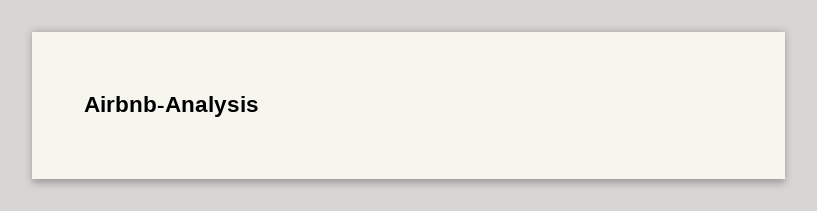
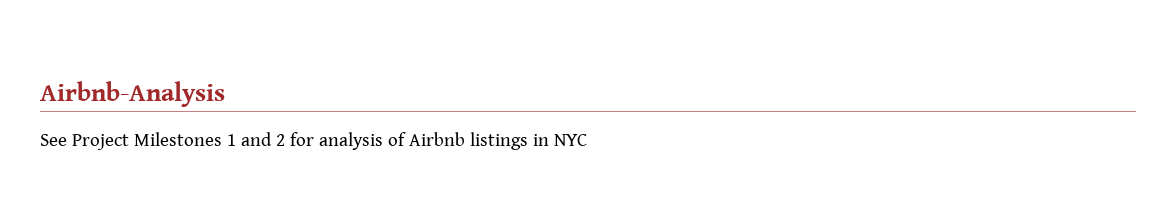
(259, 106) none -> [40,132,587,150] // See Project Milestones 1 and 2 for analysis of Airbnb listings in NYC

